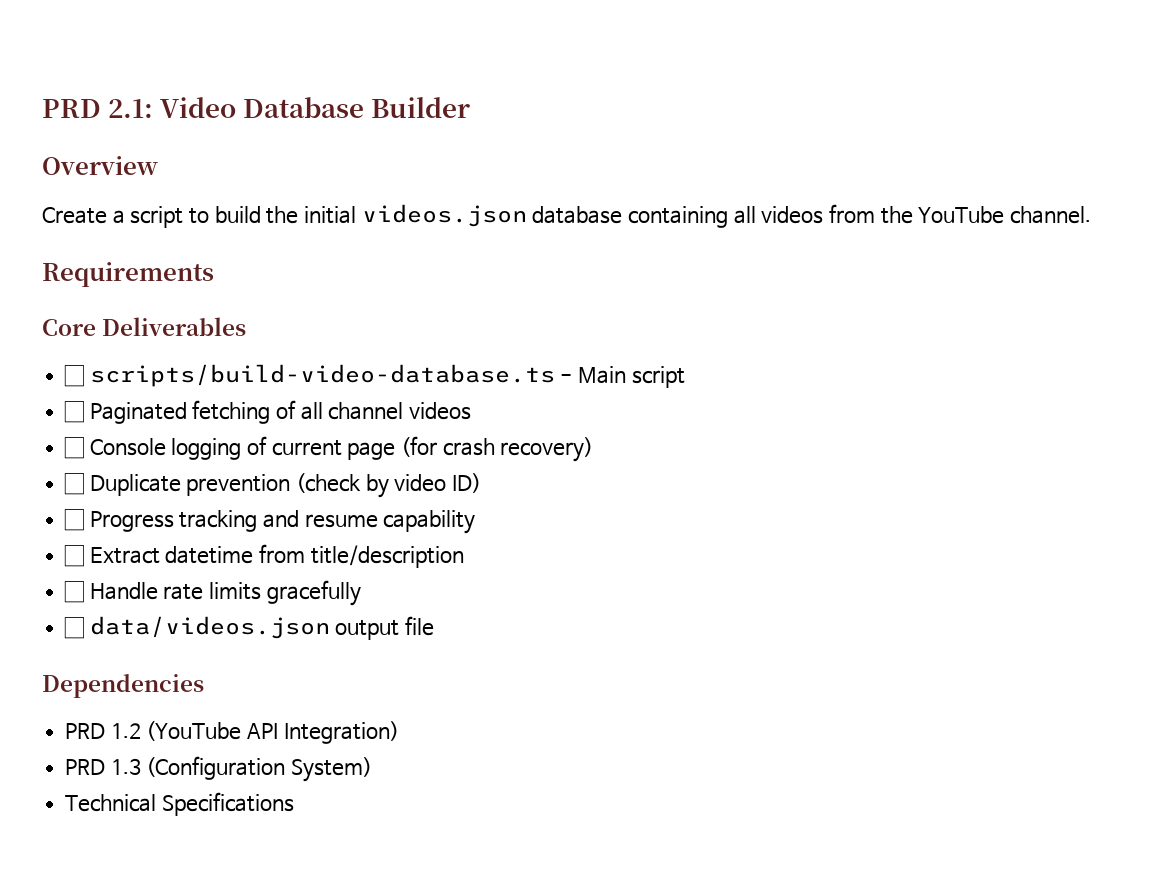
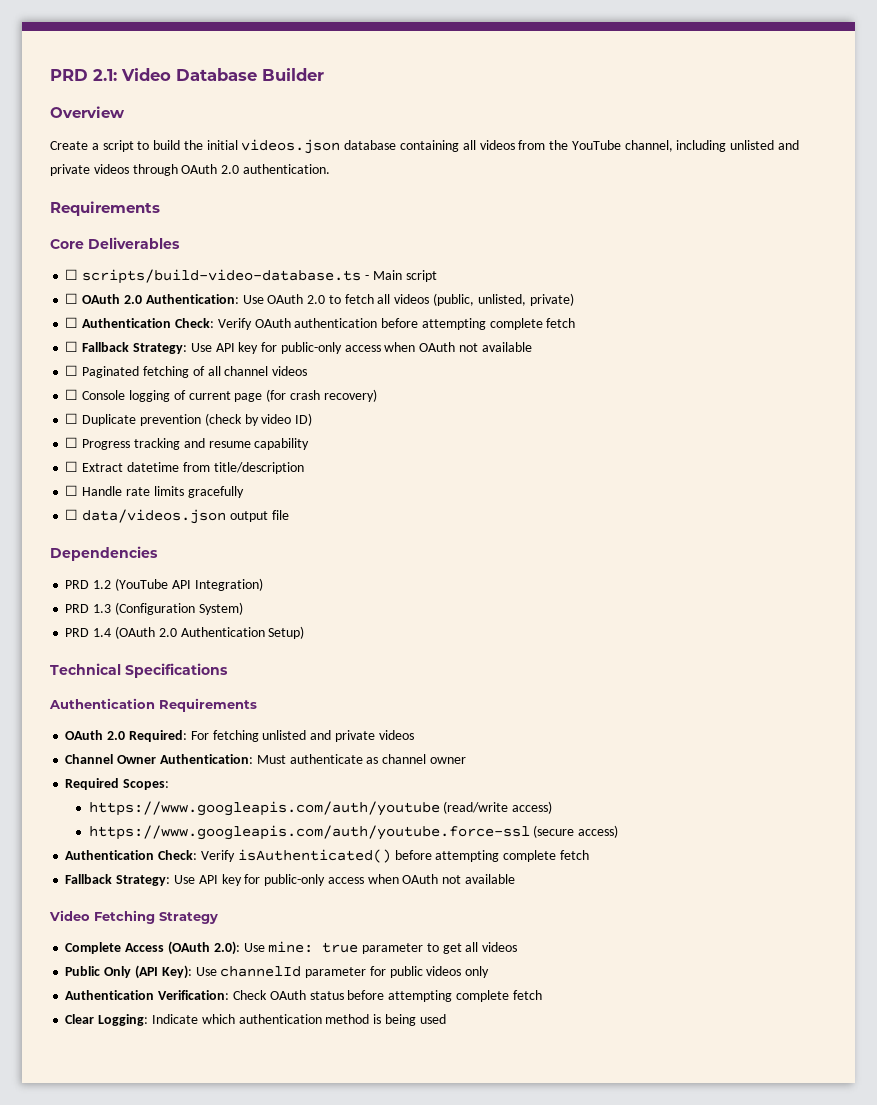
[1009,206,1091,224] channel. -> [624,140,800,152] [50,164,330,176] channel, including unlisted and private videos through OAuth 2.0 authentication.
(685, 377) none -> [65,293,574,306] [65,317,576,330] [65,341,532,354] // ☐ OAuth 2.0 Authentication: Use OAuth 2.0 to fetch all videos (public, unlisted, private) // ☐ Authentication Check: Verify OAuth authentication before attempting complete fetch // ☐ Fallback Strategy: Use API key for public-only access when OAuth not available
[65,792,294,816] Technical Specifications -> [65,626,305,639] [50,663,228,678] [49,698,257,712] [65,730,414,742] [65,754,466,764] [65,778,170,790] [88,801,553,816] [88,825,619,840] [65,849,589,863] [65,874,515,886] [49,910,218,924] [65,941,518,955] [65,965,490,979] [65,990,542,1002] [65,1014,446,1026] PRD 1.4 (OAuth 2.0 Authentication Setup) // Technical Specifications // Authentication Requirements // OAuth 2.0 Required: For fetching unlisted and private videos // Channel Owner Authentication: Must authenticate as channel owner // Required Scopes: // https://www.googleapis.com/auth/youtube (read/write access) // https://www.googleapis.com/auth/youtube.force-ssl (secure access) // Authentication Check: Verify isAuthenticated() before attempting complete fetch // Fallback Strategy: Use API key for public-only access when OAuth not available // Video Fetching Strategy // Complete Access (OAuth 2.0): Use mine: true parameter to get all videos // Public Only (API Key): Use channelId parameter for public videos only // Authentication Verification: Check OAuth status before attempting complete fetch // Clear Logging: Indicate which authentication method is being used

